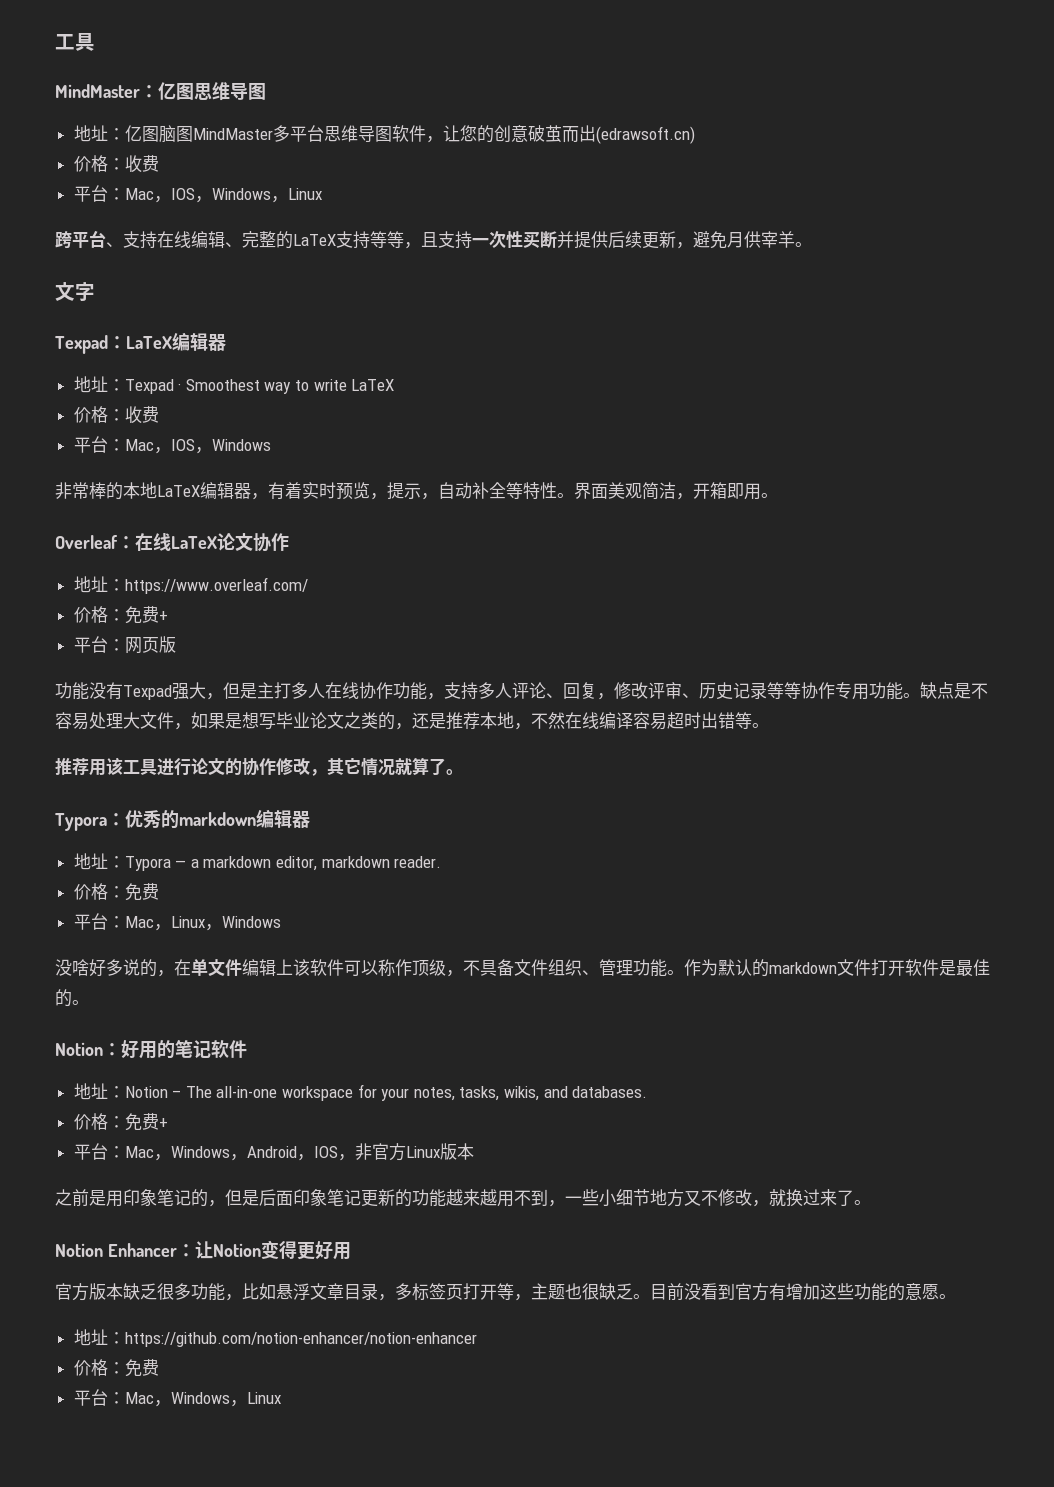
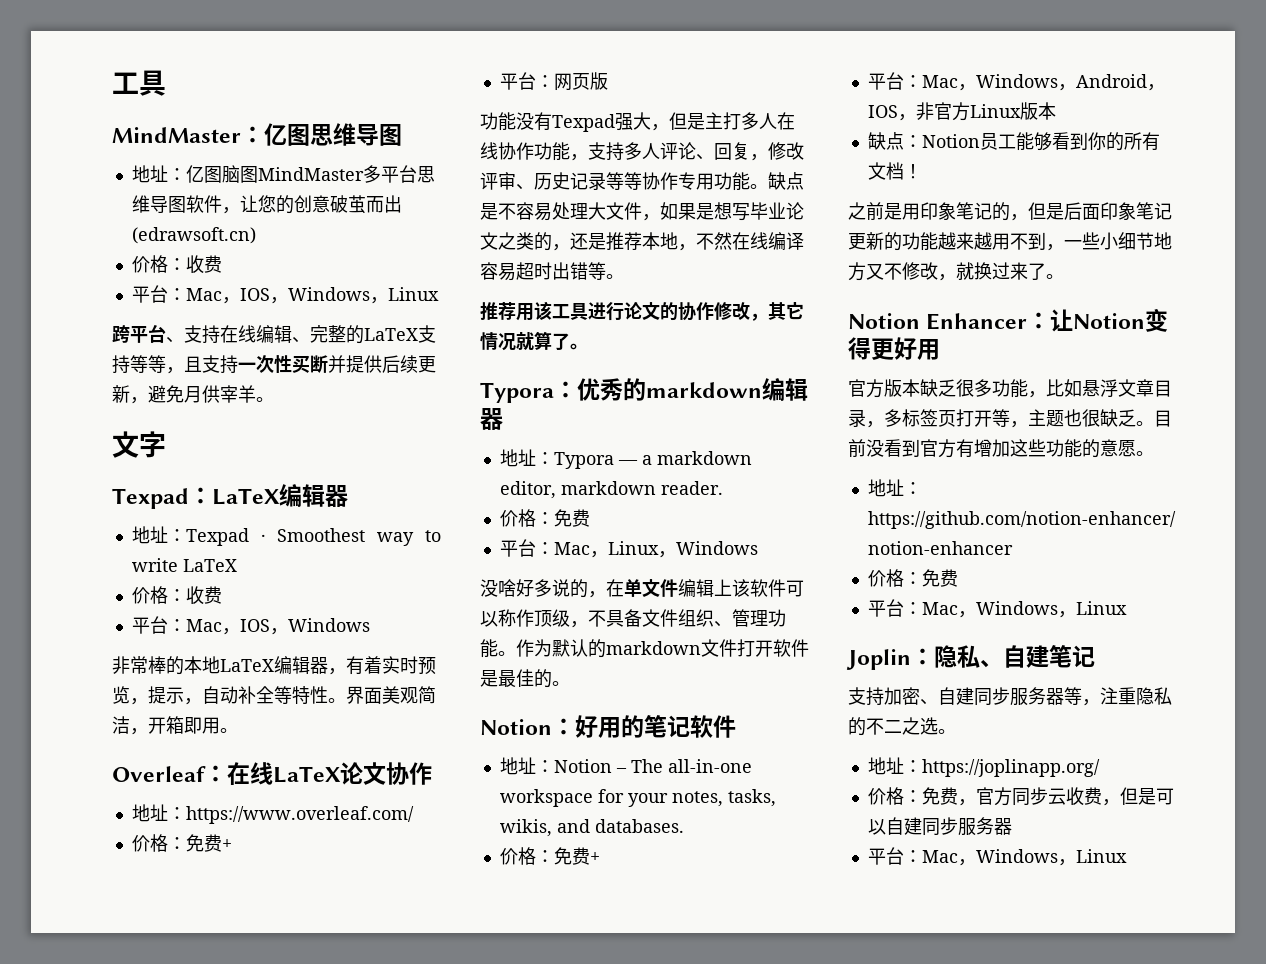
(474, 1151) none -> [867,132,1160,151] [867,162,922,180] // 缺点：Notion员工能够看到你的所有文档！
(281, 1398) none -> [846,645,1095,670] [848,687,1172,706] [848,717,956,736] [867,757,1100,777] [867,787,1174,806] [867,817,1012,836] [867,847,1127,866] // Joplin：隐私、自建笔记 // 支持加密、自建同步服务器等，注重隐私的不二之选。 // 地址：https://joplinapp.org/ // 价格：免费，官方同步云收费，但是可以自建同步服务器 // 平台：Mac，Windows，Linux

